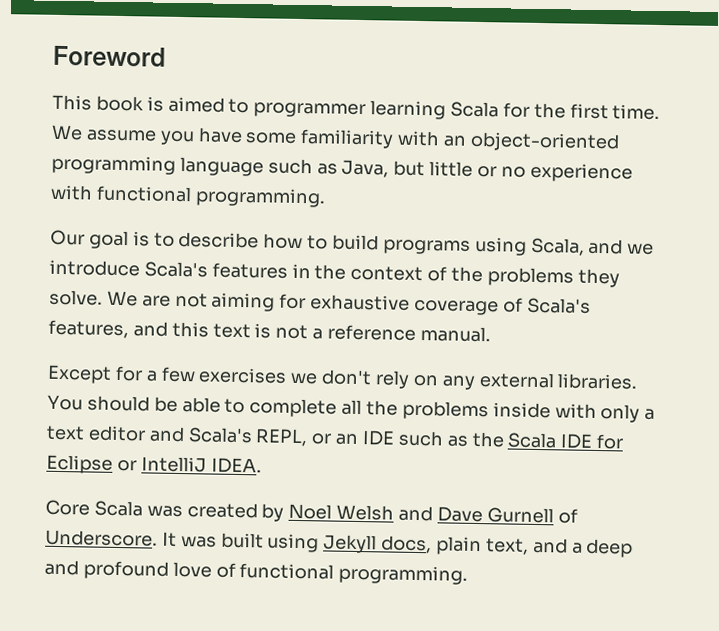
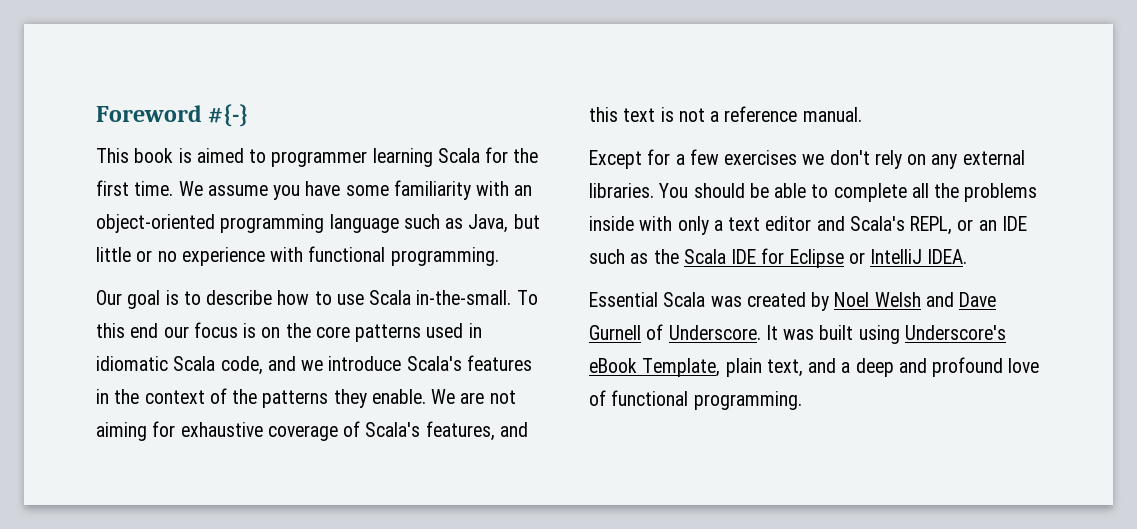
(166, 56) none -> [208,104,249,127] #{-}
[332,234,585,256] build programs using Scala, -> [336,290,538,305] [96,322,482,342] [96,356,263,375] use Scala in-the-small. To this end our focus is on the core patterns used in idiomatic Scala code,
[486,267,620,288] [49,289,103,306] problems they solve. -> [262,389,426,408] patterns they enable.
[45,499,90,516] Core -> [589,292,658,307] Essential
[323,534,433,554] Jekyll docs, -> [904,325,1006,340] [589,358,721,377] Underscore's eBook Template,

